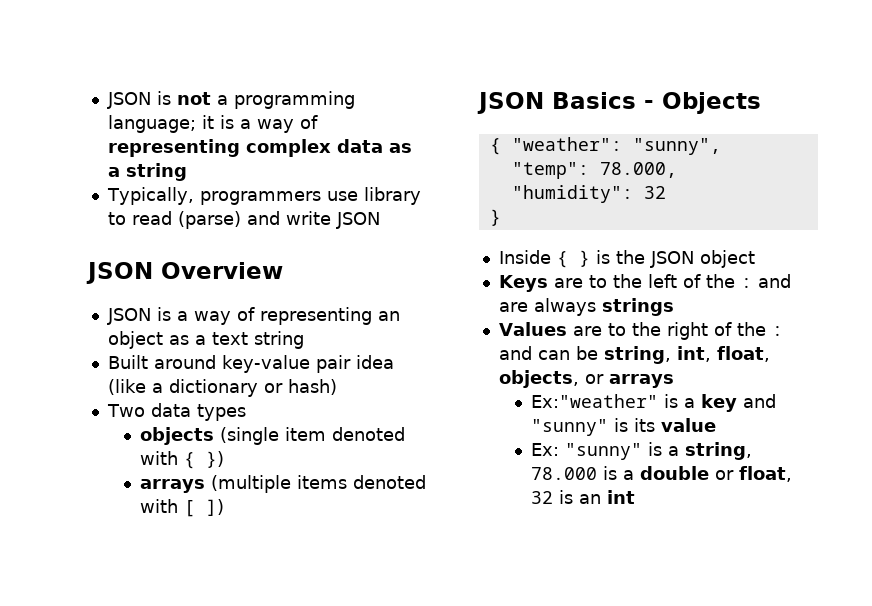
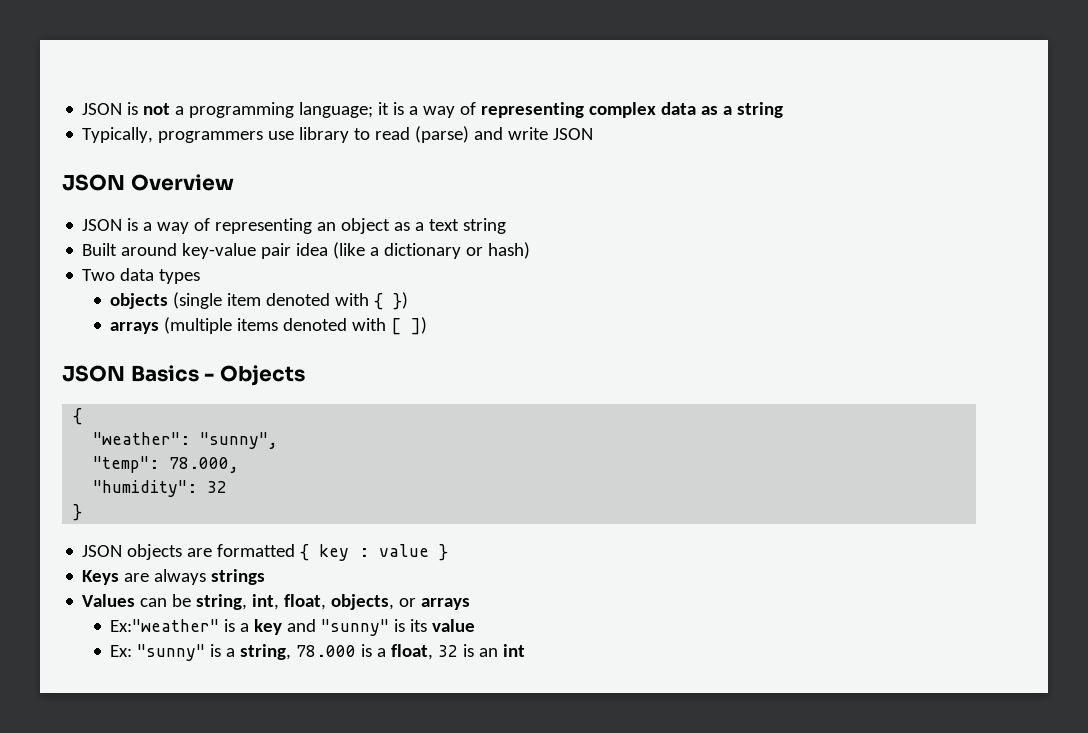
(501, 146) none -> (83, 416) //
[498,250,755,268] [498,274,791,292] [498,298,674,316] [498,322,783,340] [498,346,532,360] Inside { } is the JSON object // Keys are to the left of the : and are always strings // Values are to the right of the : and -> [82,544,449,561] [82,569,266,585] [82,594,136,607] JSON objects are formatted { key : value } // Keys are always strings // Values
[640,466,735,480] double or -> (387, 652) none

